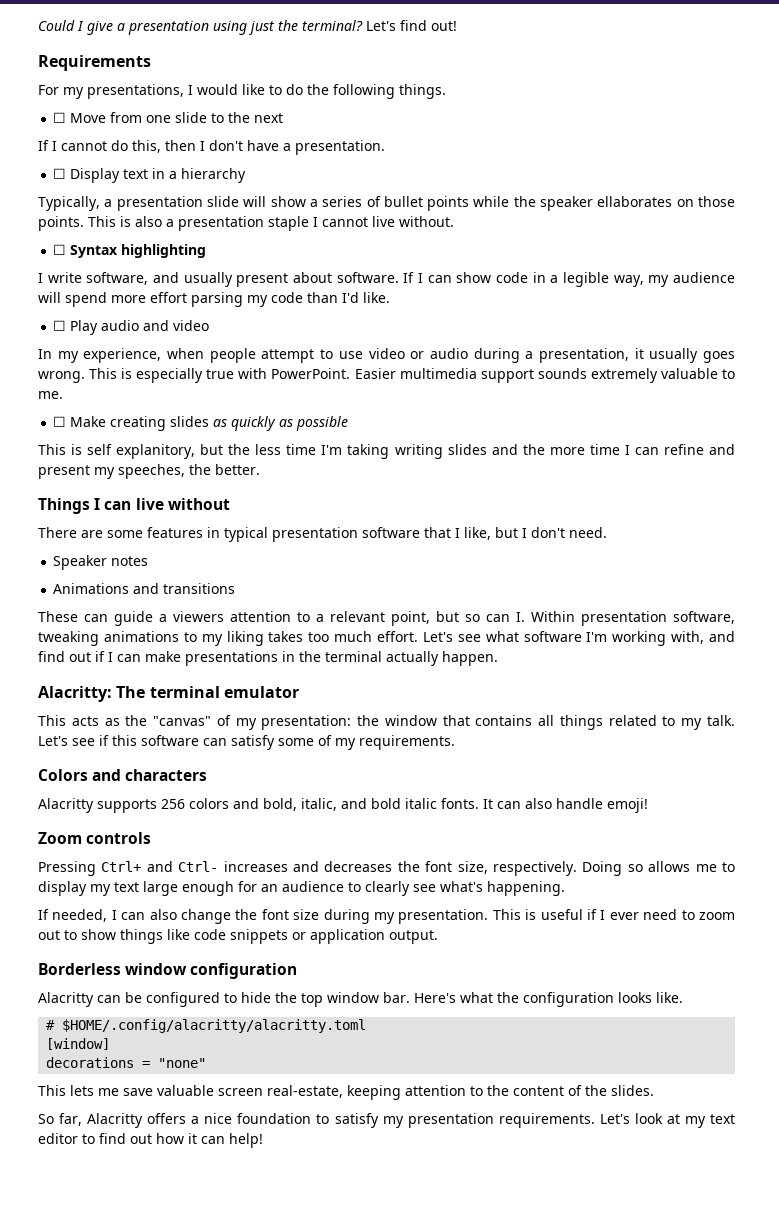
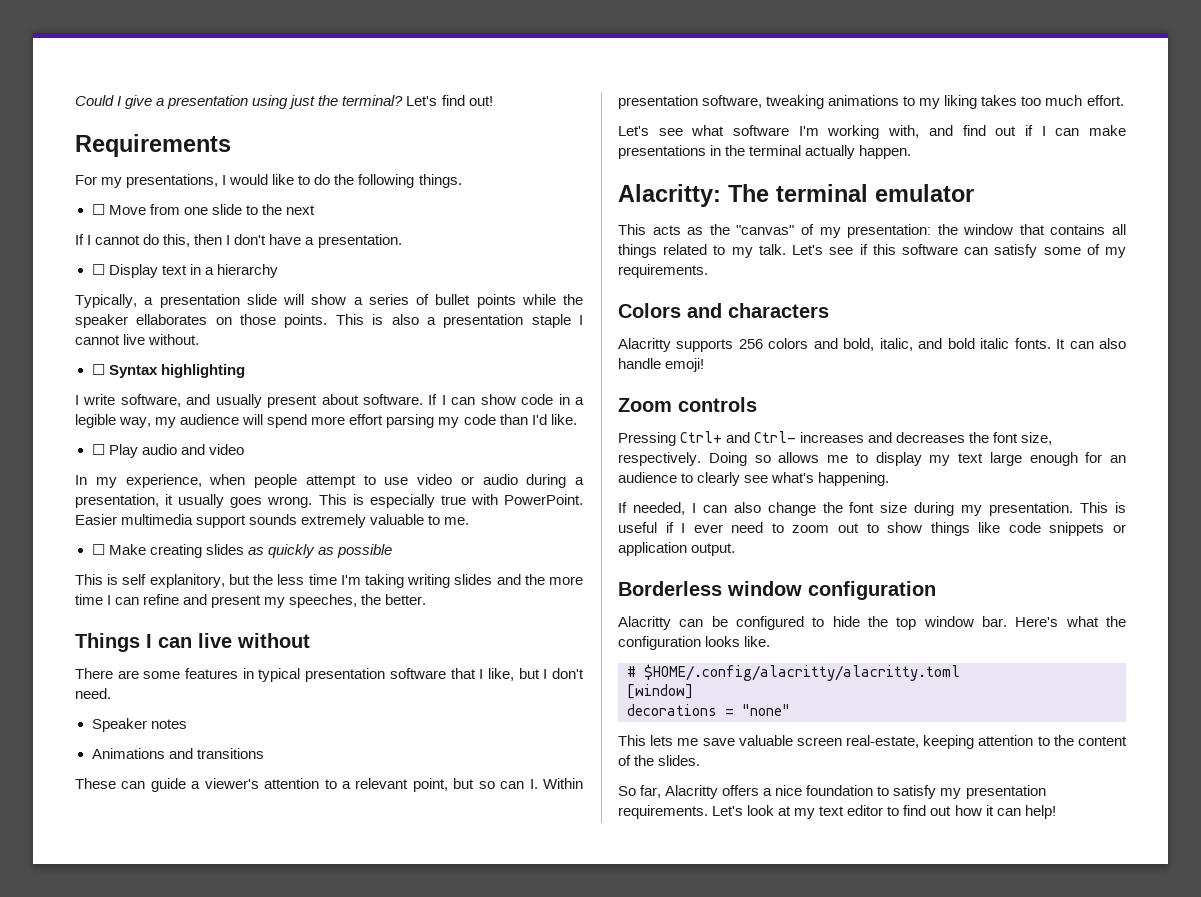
[173,611,224,622] viewers -> [204,778,259,789] viewer's
(418, 636) none -> (1124, 100) //

